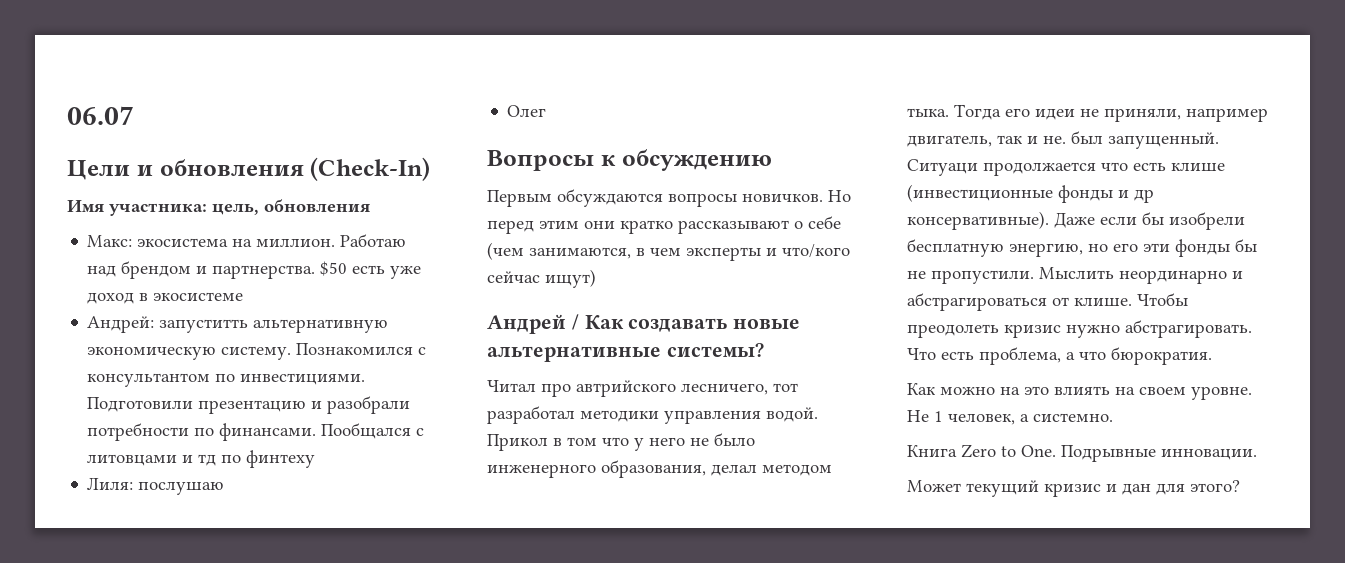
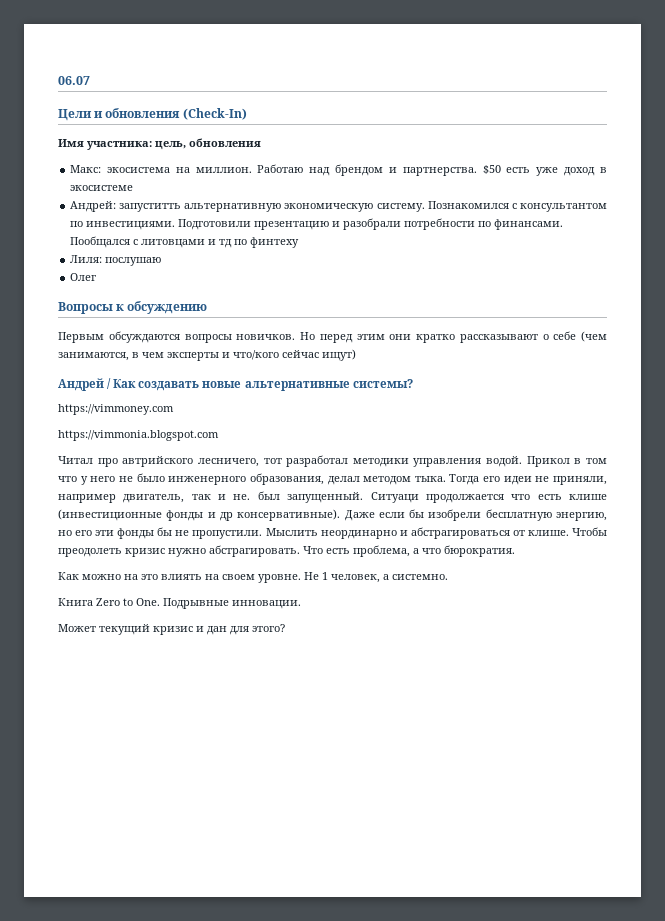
(764, 350) none -> [58,404,174,415] [58,430,219,441] // https://vimmoney.com // https://vimmonia.blogspot.com

